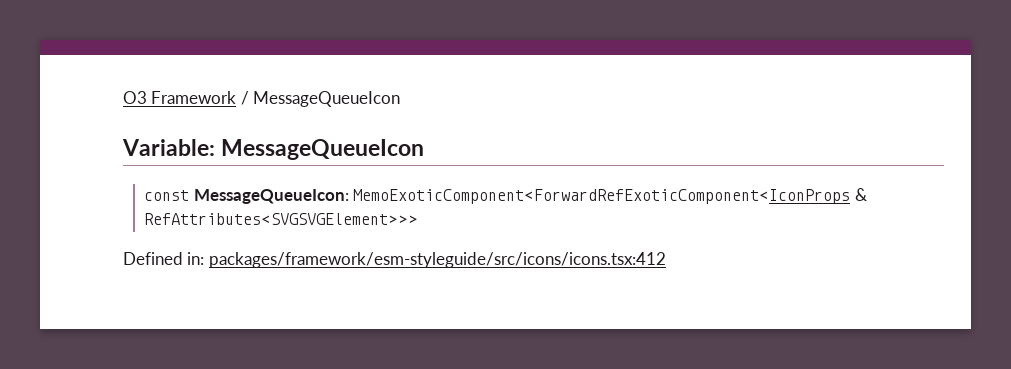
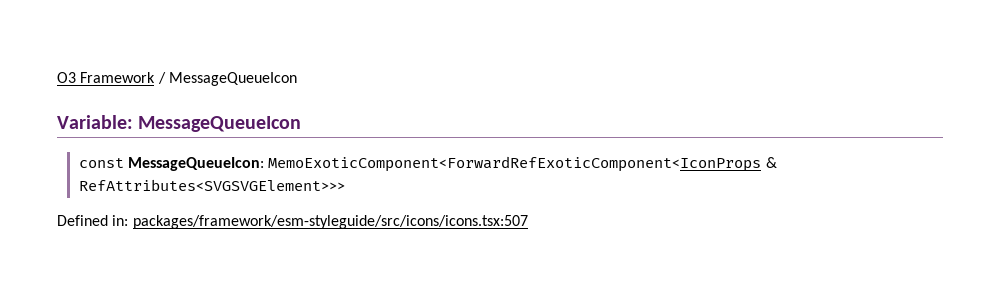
[208,252,666,268] packages/framework/esm-styleguide/src/icons/icons.tsx:412 -> [132,215,528,229] packages/framework/esm-styleguide/src/icons/icons.tsx:507

